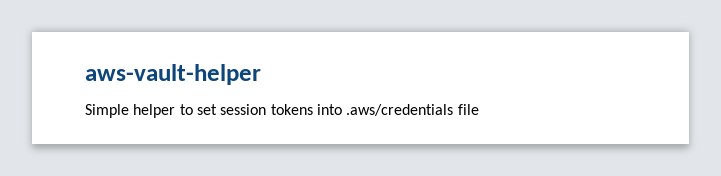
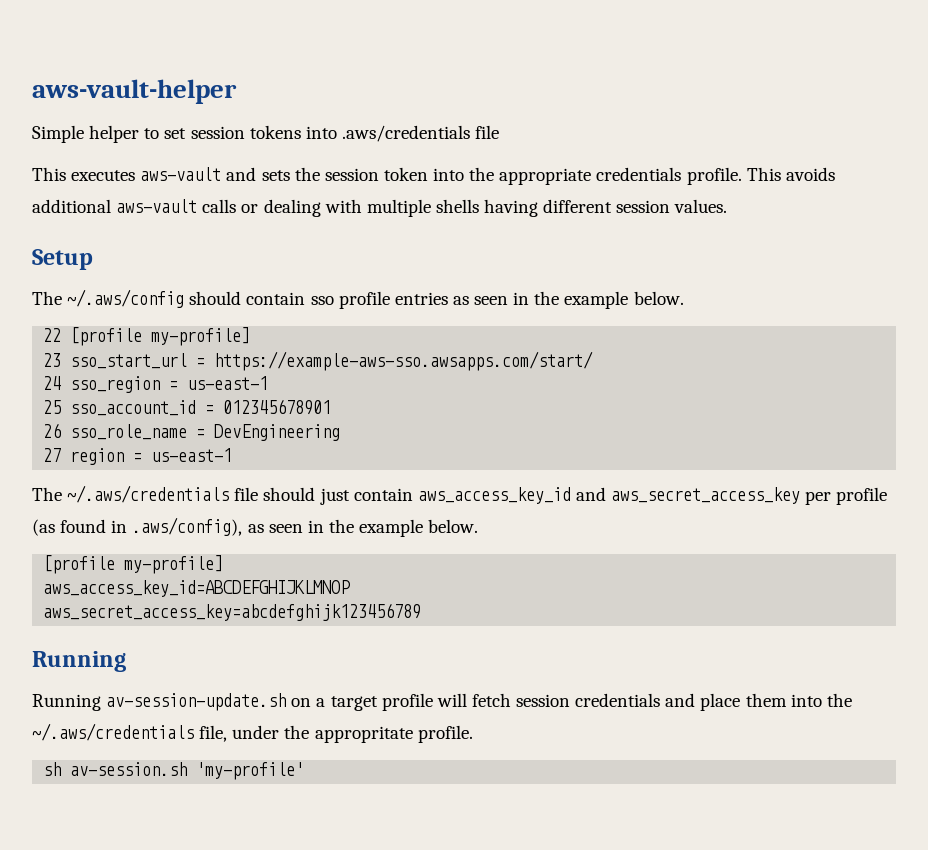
(479, 109) none -> [32,167,835,185] [32,199,728,217] [32,249,93,270] [32,289,684,309] [43,327,251,346] [43,351,594,371] [43,376,269,393] [43,399,332,416] [43,423,341,441] [43,448,233,465] [32,485,888,505] [32,517,479,537] [43,555,224,574] [43,580,351,597] [43,603,422,621] [32,651,126,672] [32,693,852,711] [32,723,473,743] [43,762,305,780] // This executes aws-vault and sets the session token into the appropriate credentials profile. This avoids additional aws-vault calls or dealing with multiple shells having different session values. // Setup // The ~/.aws/config should contain sso profile entries as seen in the example below. // 22 [profile my-profile] // 23 sso_start_url = https://example-aws-sso.awsapps.com/start/ // 24 sso_region = us-east-1 // 25 sso_account_id = 012345678901 // 26 sso_role_name = DevEngineering // 27 region = us-east-1 // The ~/.aws/credentials file should just contain aws_access_key_id and aws_secret_access_key per profile (as found in .aws/config), as seen in the example below. // [profile my-profile] // aws_access_key_id=ABCDEFGHIJKLMNOP // aws_secret_access_key=abcdefghijk123456789 // Running // Running av-session-update.sh on a target profile will fetch session credentials and place them into the ~/.aws/credentials file, under the appropritate profile. // sh av-session.sh 'my-profile'

